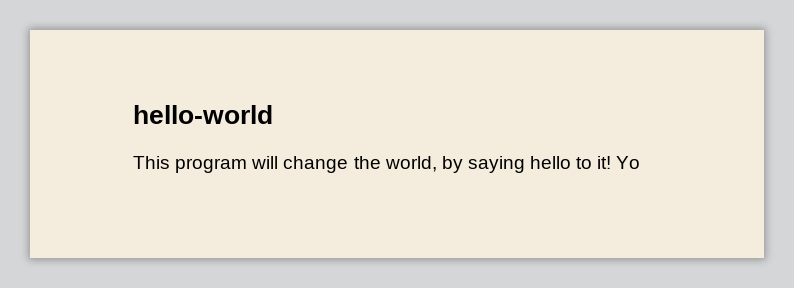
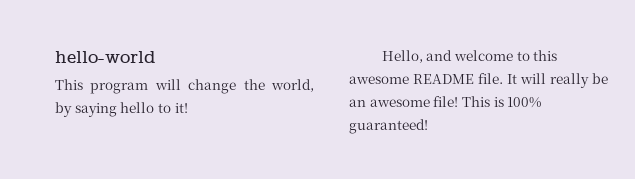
[616,156,641,169] Yo -> [381,50,558,63] [349,73,608,88] [349,96,542,108] [349,119,428,134] // Hello, and welcome to this awesome README file. It will really be an awesome file! This is 100% guaranteed!

